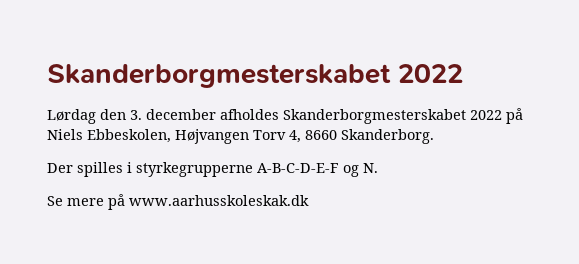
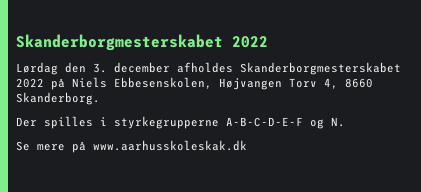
[87,129,171,143] Ebbeskolen, -> [114,77,212,89] Ebbesenskolen,

